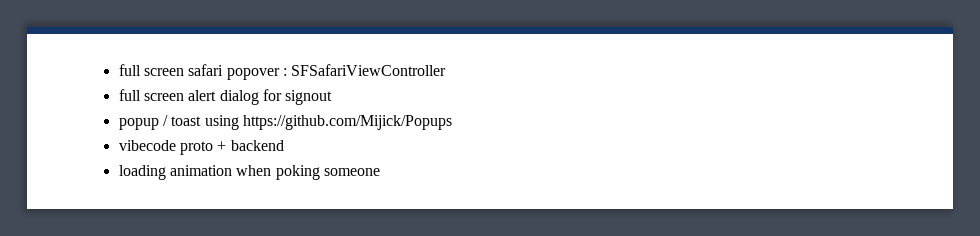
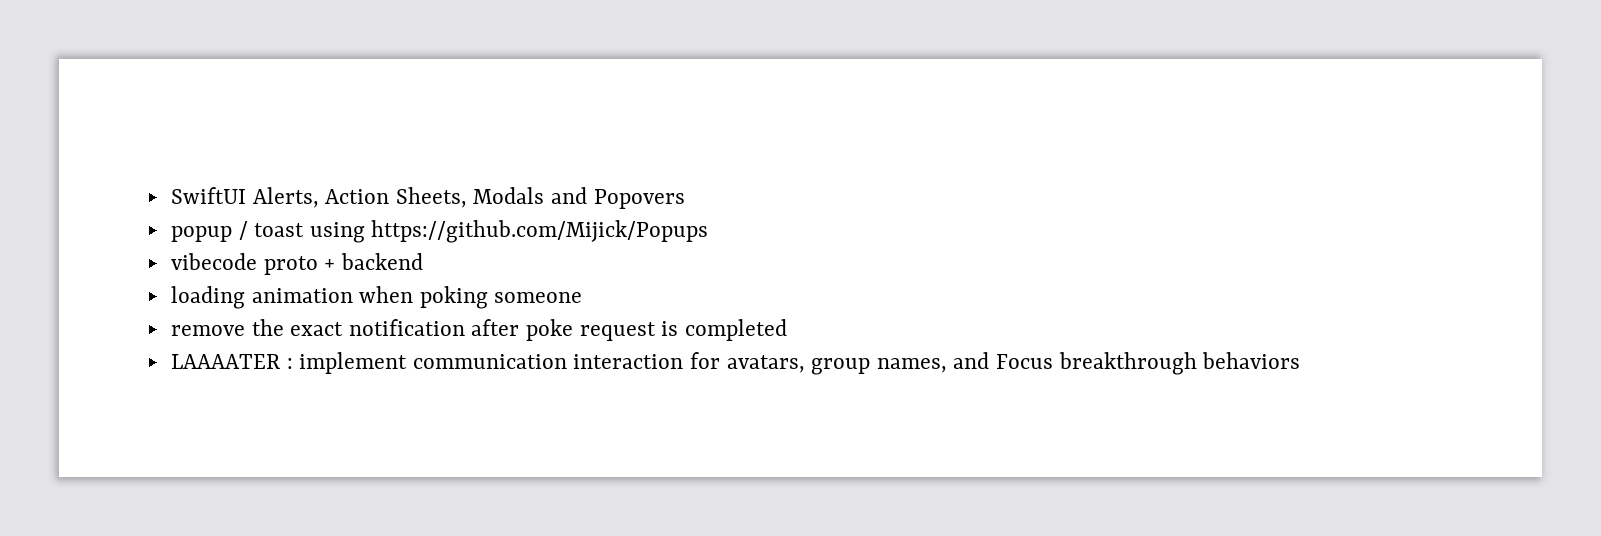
[118,64,447,80] [118,89,333,105] full screen safari popover : SFSafariViewController // full screen alert dialog for signout -> [170,187,685,209] SwiftUI Alerts, Action Sheets, Modals and Popovers
(380, 172) none -> [170,319,787,341] [170,352,1301,375] // remove the exact notification after poke request is completed // LAAAATER : implement communication interaction for avatars, group names, and Focus breakthrough behaviors

